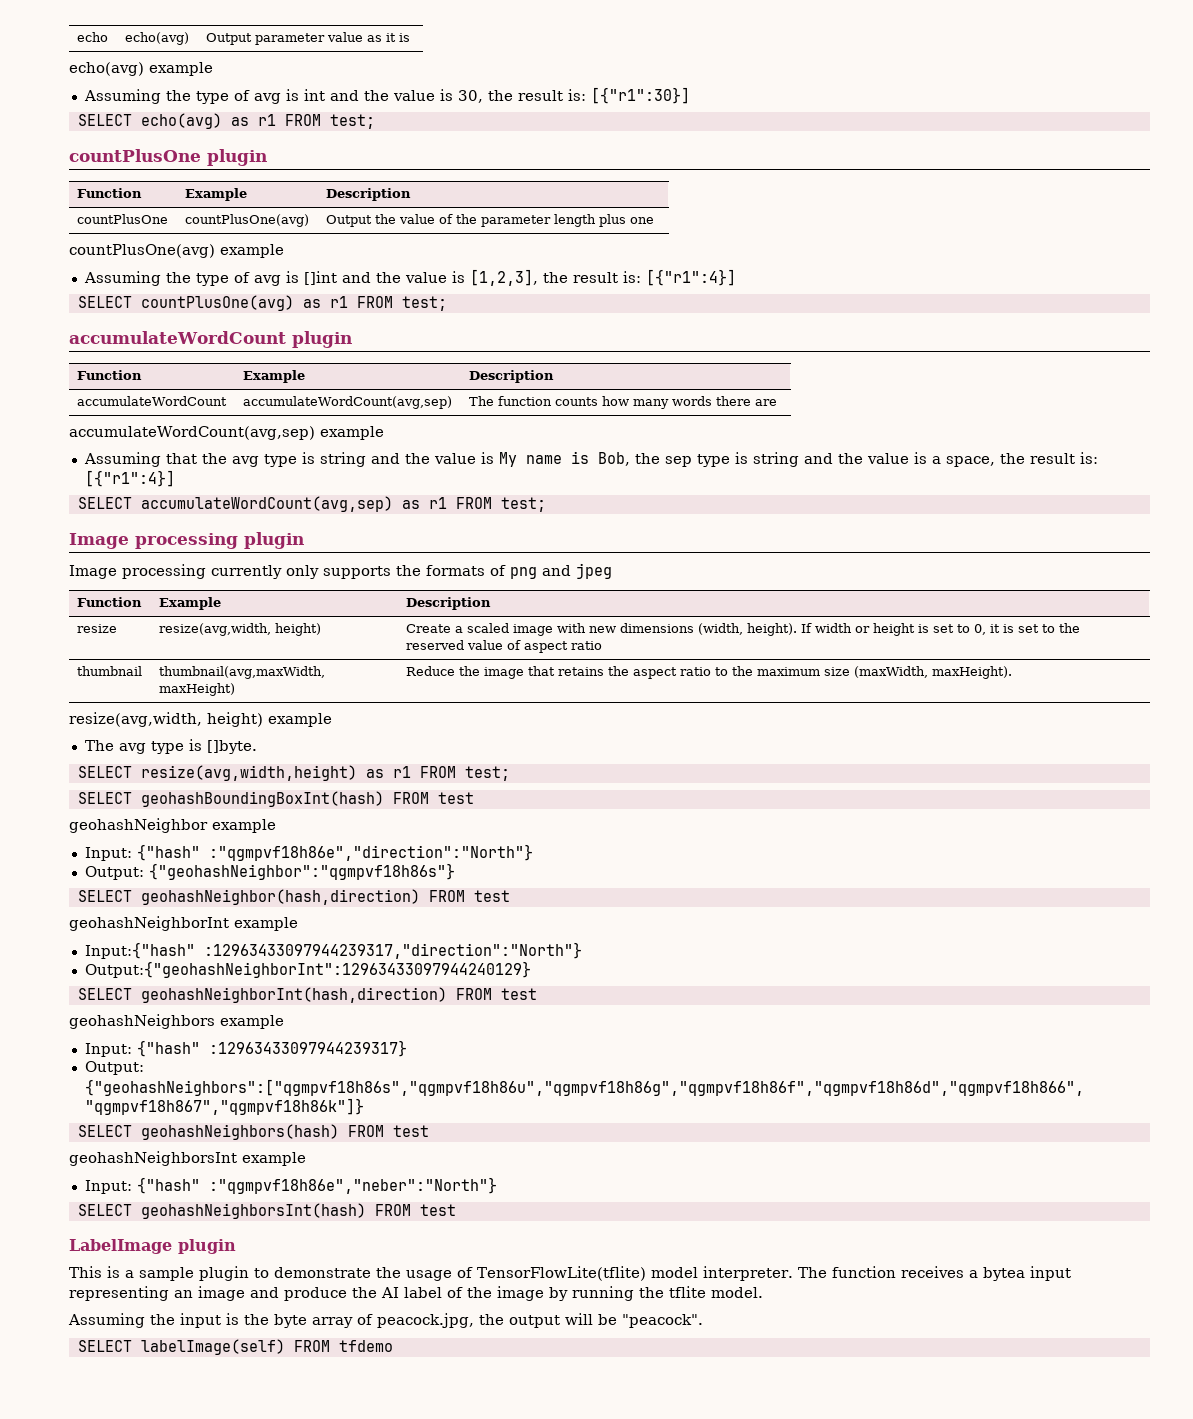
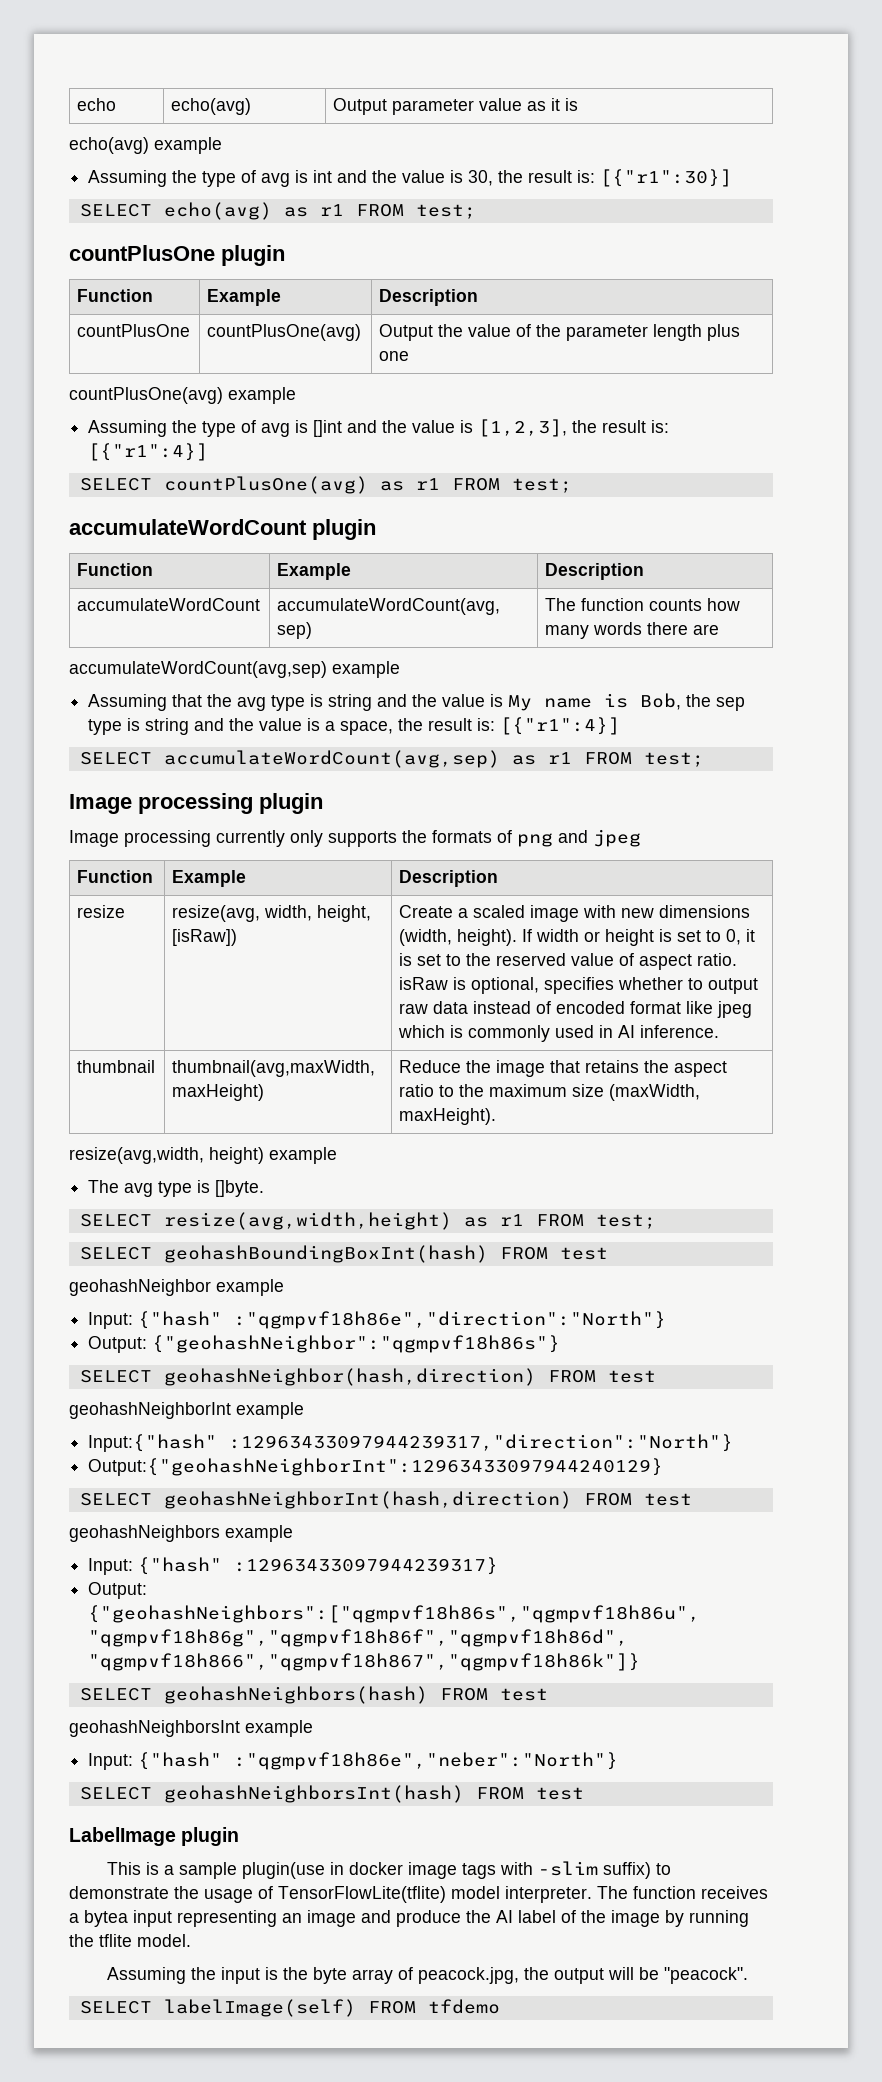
[159,623,322,636] resize(avg,width, height) -> [172,905,372,922] [172,929,238,946] resize(avg, width, height, [isRaw])
[571,641,603,650] ratio -> [697,953,738,966] [399,977,759,994] [399,1001,753,1018] [398,1025,720,1042] ratio. isRaw is optional, specifies whether to output raw data instead of encoded format like jpeg which is commonly used in AI inference.
[199,1266,249,1281] plugin -> [241,1861,651,1879] plugin(use in docker image tags with -slim suffix)

